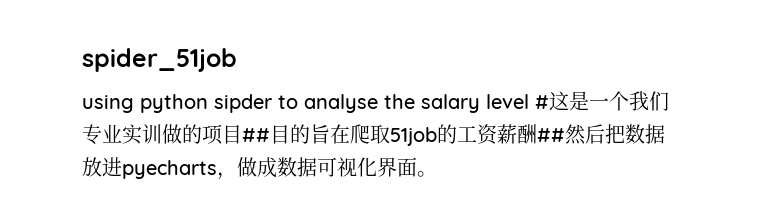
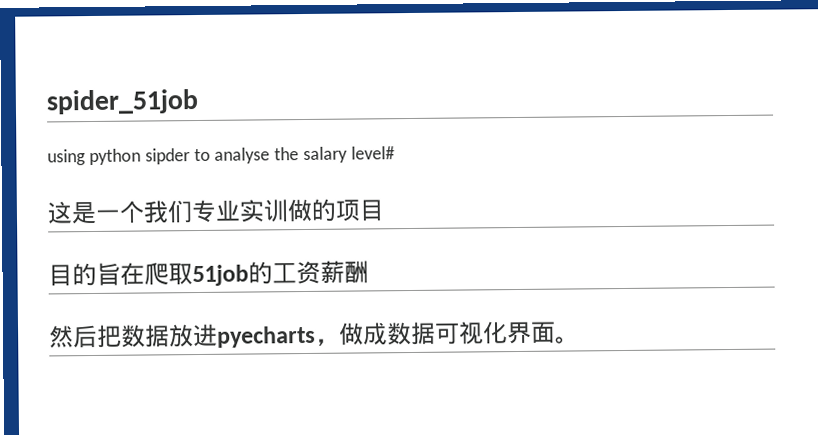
[486,94,549,109] level # -> [351,146,396,160] level# //
[242,128,270,142] ## -> (385, 210) //
[537,128,565,142] ## -> (369, 272) //

